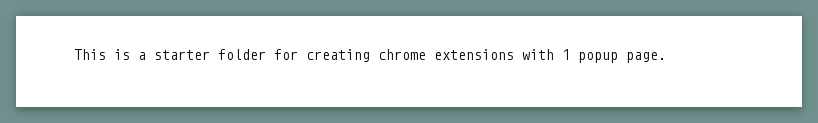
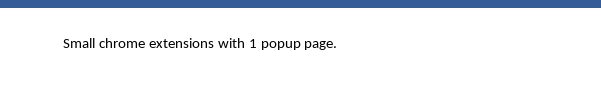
[74,49,370,62] This is a starter folder for creating -> [63,38,95,48] Small

